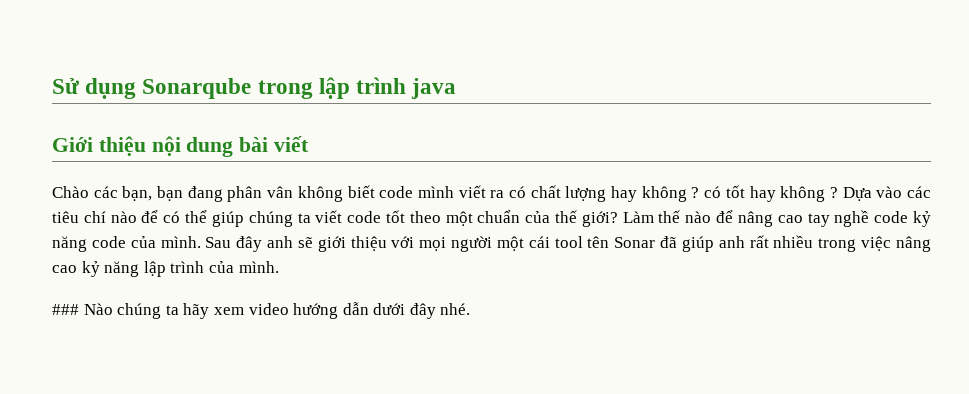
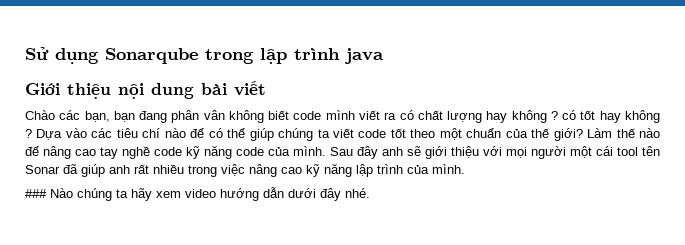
[912,211,931,227] kỷ -> [186,146,200,159] kỹ
[81,261,100,277] kỷ -> [306,164,320,177] kỹ

